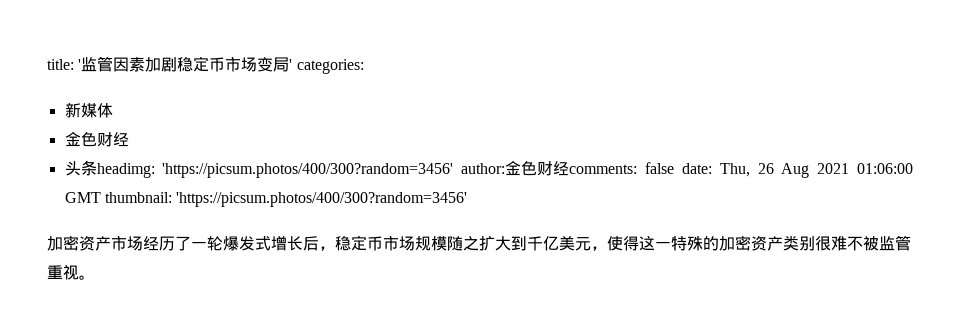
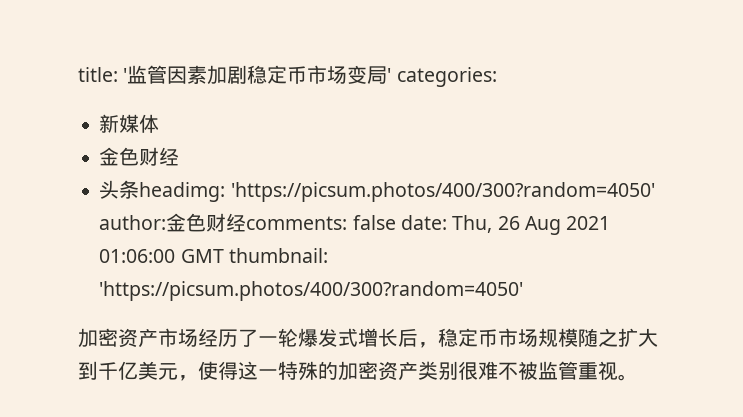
[162,163,454,178] 'https://picsum.photos/400/300?random=3456' -> [230,182,655,202] 'https://picsum.photos/400/300?random=4050'
[176,192,468,207] 'https://picsum.photos/400/300?random=3456' -> [99,281,524,301] 'https://picsum.photos/400/300?random=4050'

